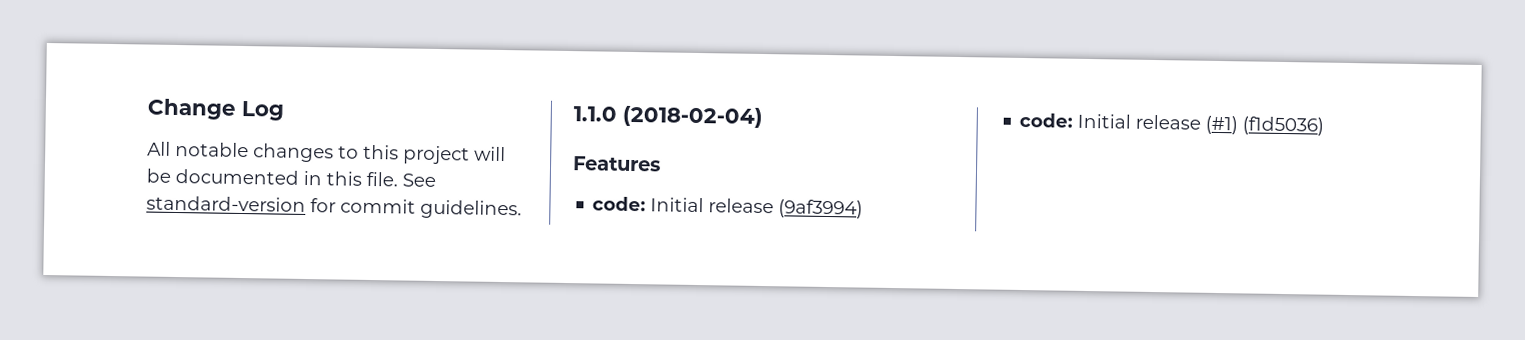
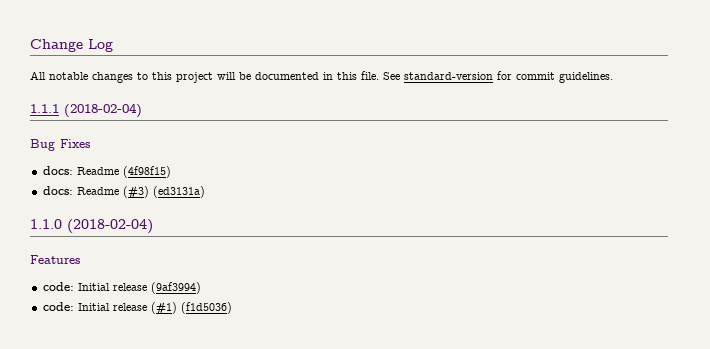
(522, 209) none -> [30,103,142,118] [30,139,90,151] [42,166,171,178] [42,185,205,199] // 1.1.1 (2018-02-04) // Bug Fixes // docs: Readme (4f98f15) // docs: Readme (#3) (ed3131a)

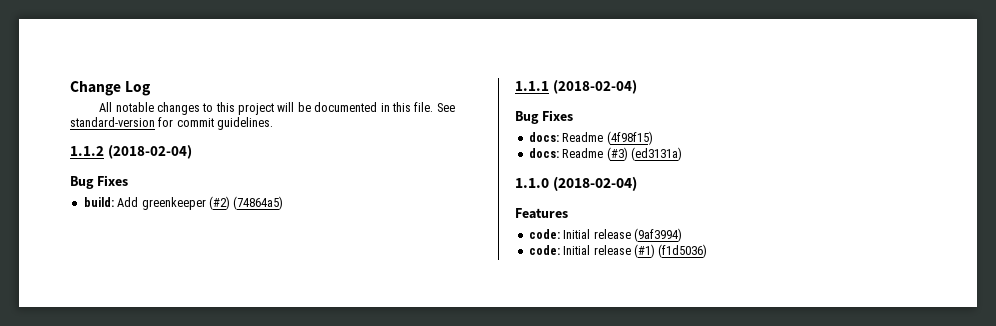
(613, 77) none -> [70,145,193,159] [70,175,128,189] [83,196,284,210] // 1.1.2 (2018-02-04) // Bug Fixes // build: Add greenkeeper (#2) (74864a5)

